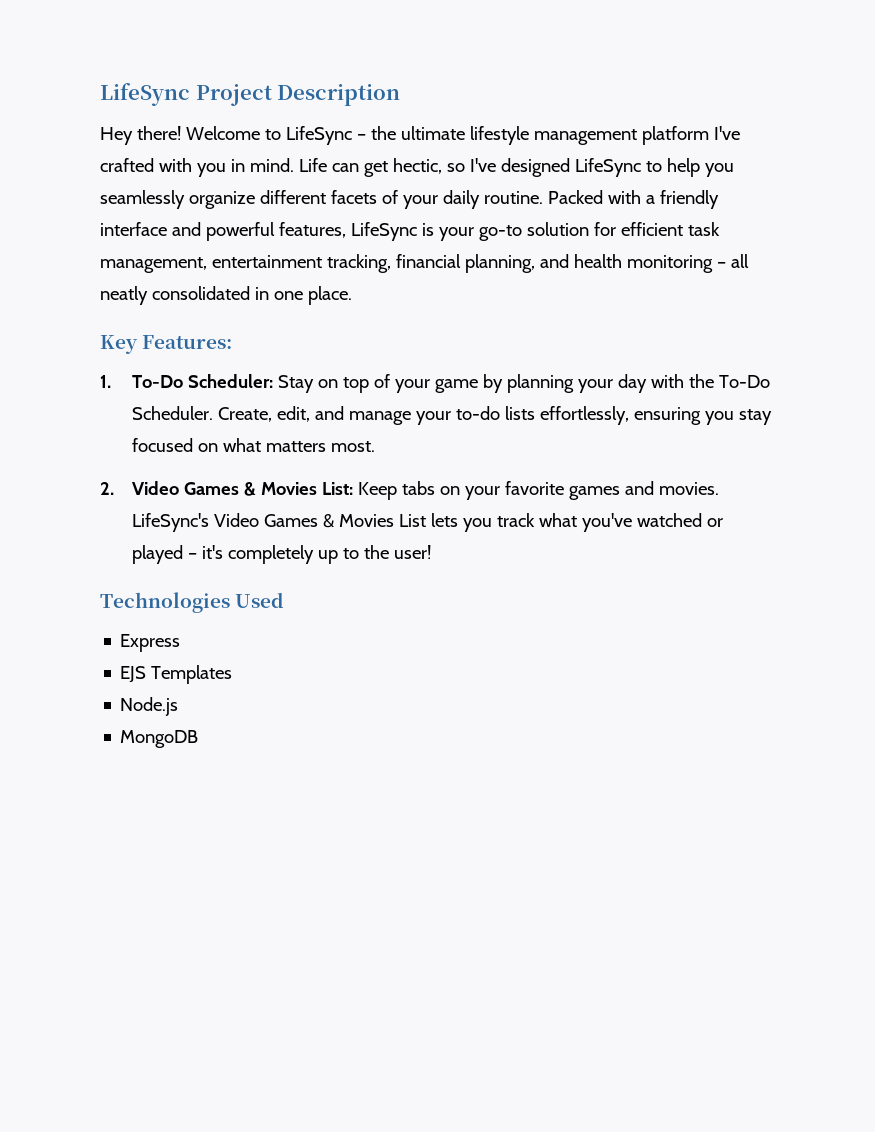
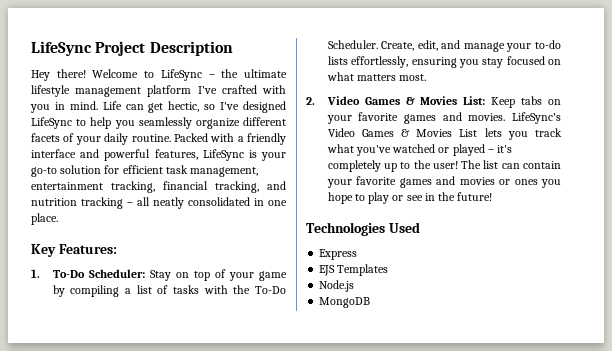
[464,254,713,273] planning, and health monitoring -> [215,181,286,193] [31,197,123,209] tracking, and nutrition tracking
[507,374,648,393] planning your day -> [70,285,200,297] compiling a list of tasks
(432, 552) none -> [461,160,561,169] [326,176,561,188] [327,192,493,204] The list can contain your favorite games and movies or ones you hope to play or see in the future!

